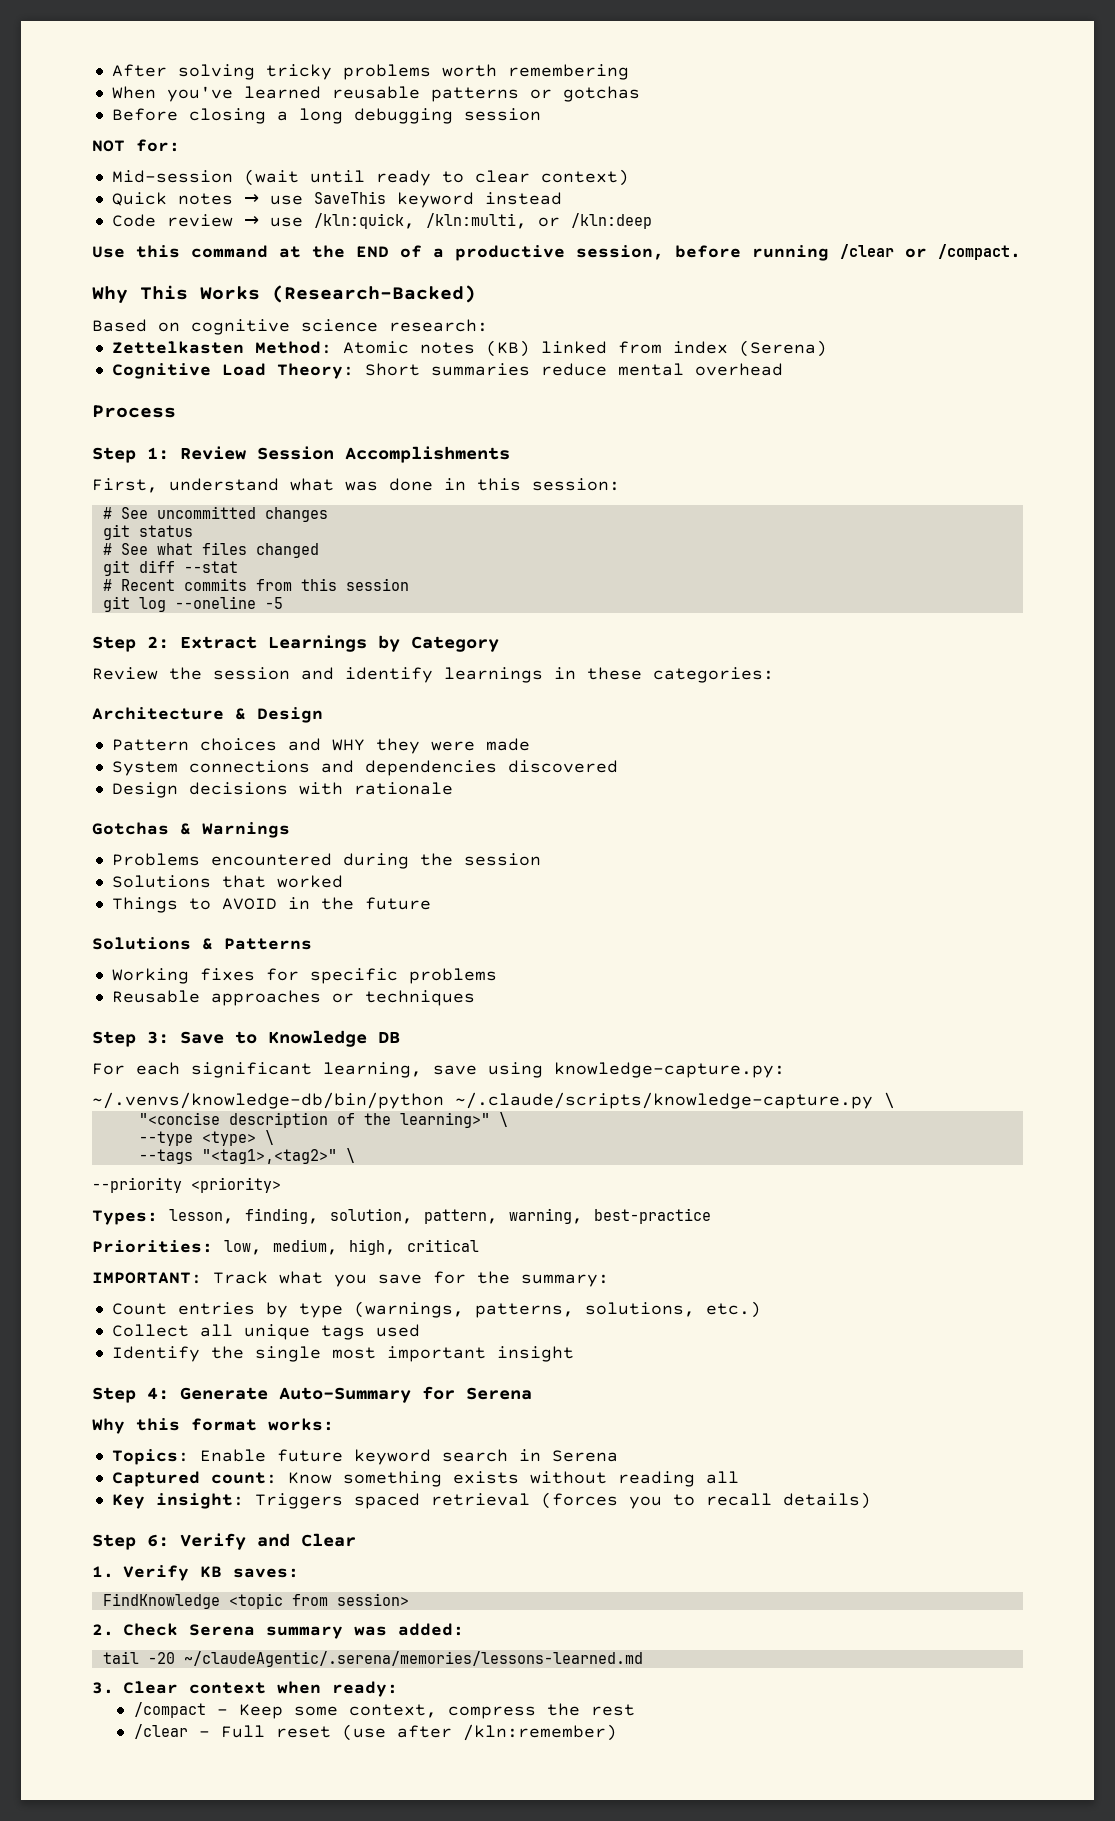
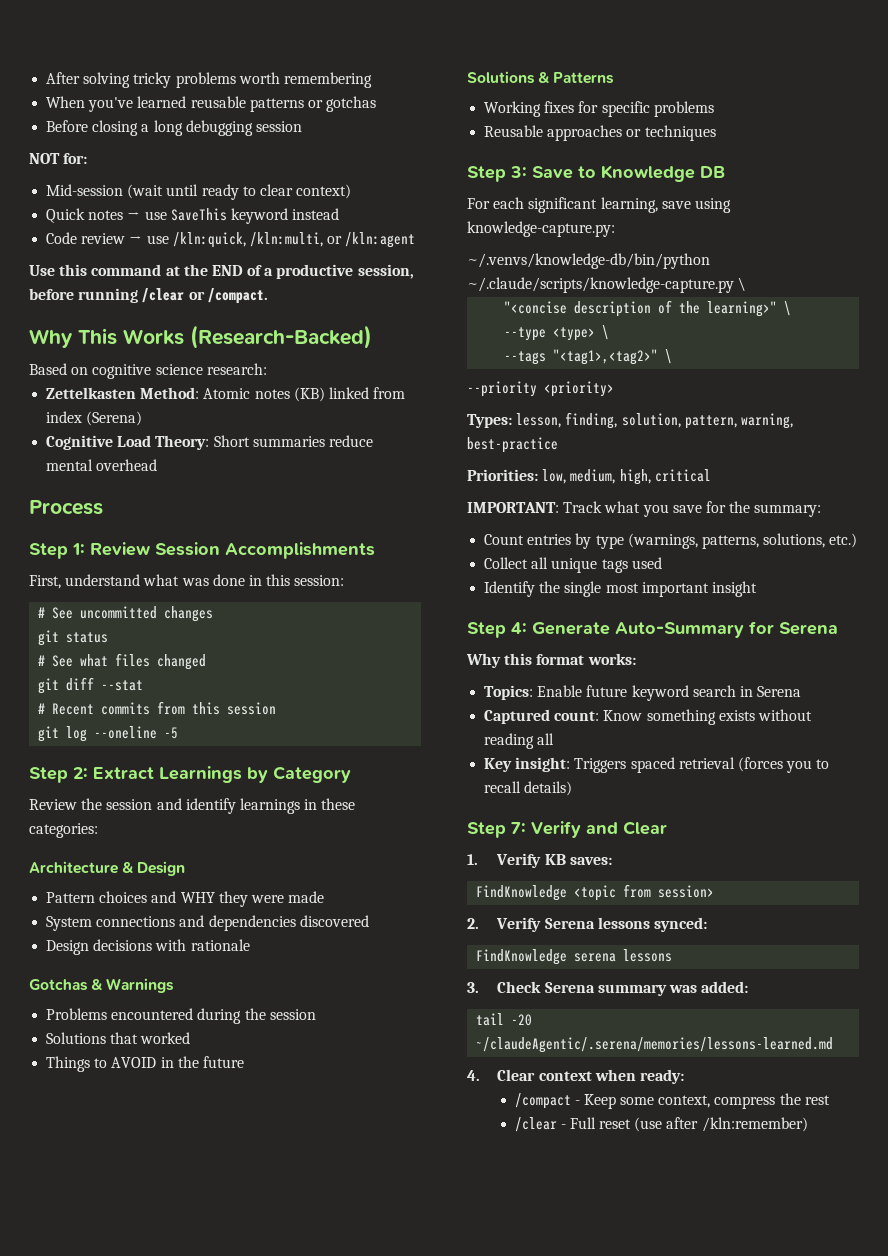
[570,213,652,229] /kln:deep -> [345,232,416,248] /kln:agent
[147,1534,169,1547] 6: -> [511,822,526,834] 7:
(114, 1630) none -> [496,917,708,932] [476,949,673,965] [467,982,479,993] Verify Serena lessons synced: // FindKnowledge serena lessons // 3.
[92,1682,114,1694] 3. -> [467,1070,480,1081] 4.

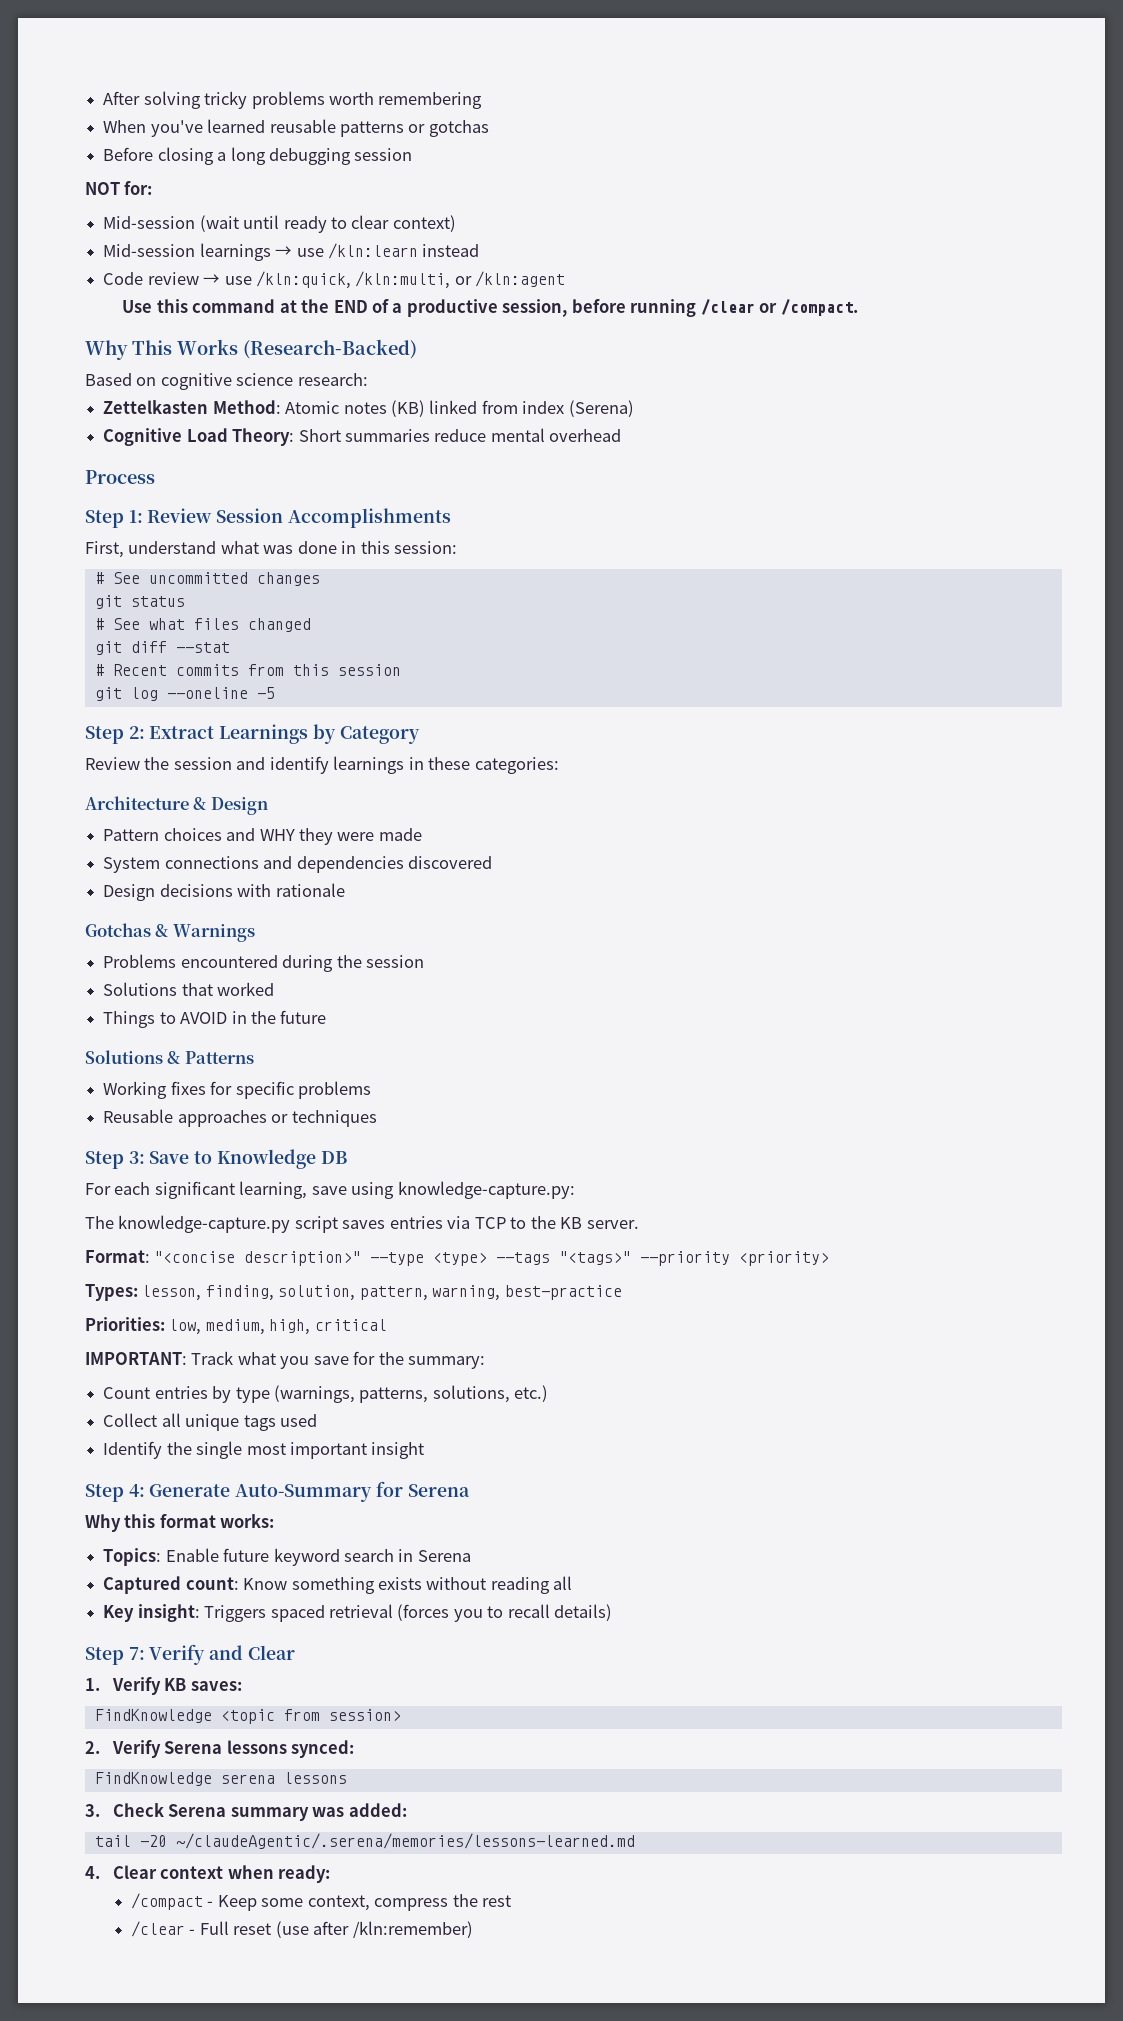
[46,208,288,224] Quick notes → use SaveThis keyword -> [103,243,418,261] Mid-session learnings → use /kln:learn
[467,253,710,269] [467,277,747,293] [504,300,792,317] [504,325,610,341] [504,349,673,365] ~/.venvs/knowledge-db/bin/python ~/.claude/scripts/knowledge-capture.py \ // "<concise description of the learning>" \ // --type <type> \ // --tags "<tag1>,<tag2>" \ // -> [85,1215,639,1233] [85,1250,632,1266] The knowledge-capture.py script saves entries via TCP to the KB server. // Format: "<concise description>" --type <type> --tags "<tags>"

